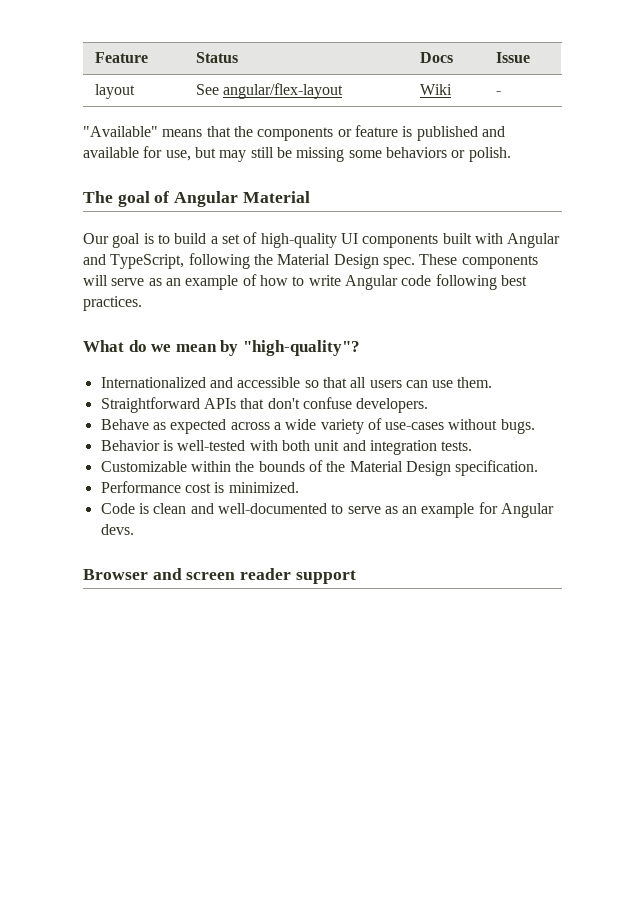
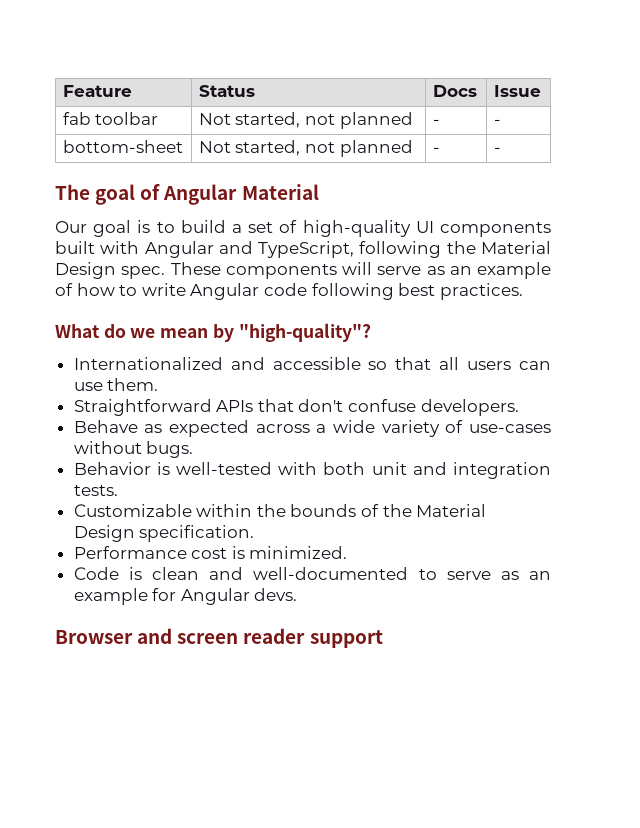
[95,84,136,99] [196,83,344,99] [420,84,453,95] [496,91,502,95] [83,125,505,141] [83,146,511,162] layout | See angular/flex-layout | Wiki | - // "Available" means that the components or feature is published and available for use, but may still be missing some behaviors or polish. -> [62,112,159,125] [198,112,413,129] [432,119,440,125] [493,119,501,125] [62,140,183,153] [198,140,413,157] [432,147,440,153] [493,147,501,153] fab toolbar | Not started, not planned | - | - // bottom-sheet | Not started, not planned | - | -

